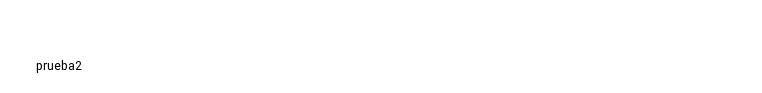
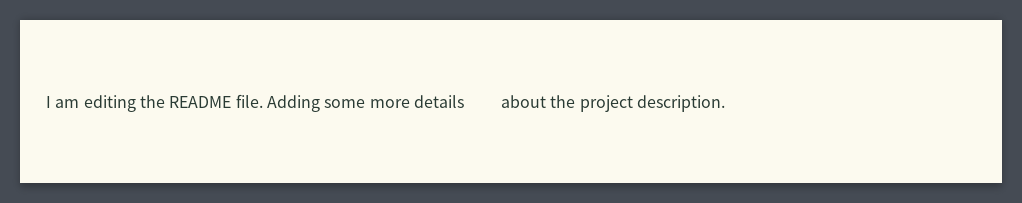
[36,60,82,73] prueba2 -> [46,94,725,112] I am editing the README file. Adding some more details about the project description.

